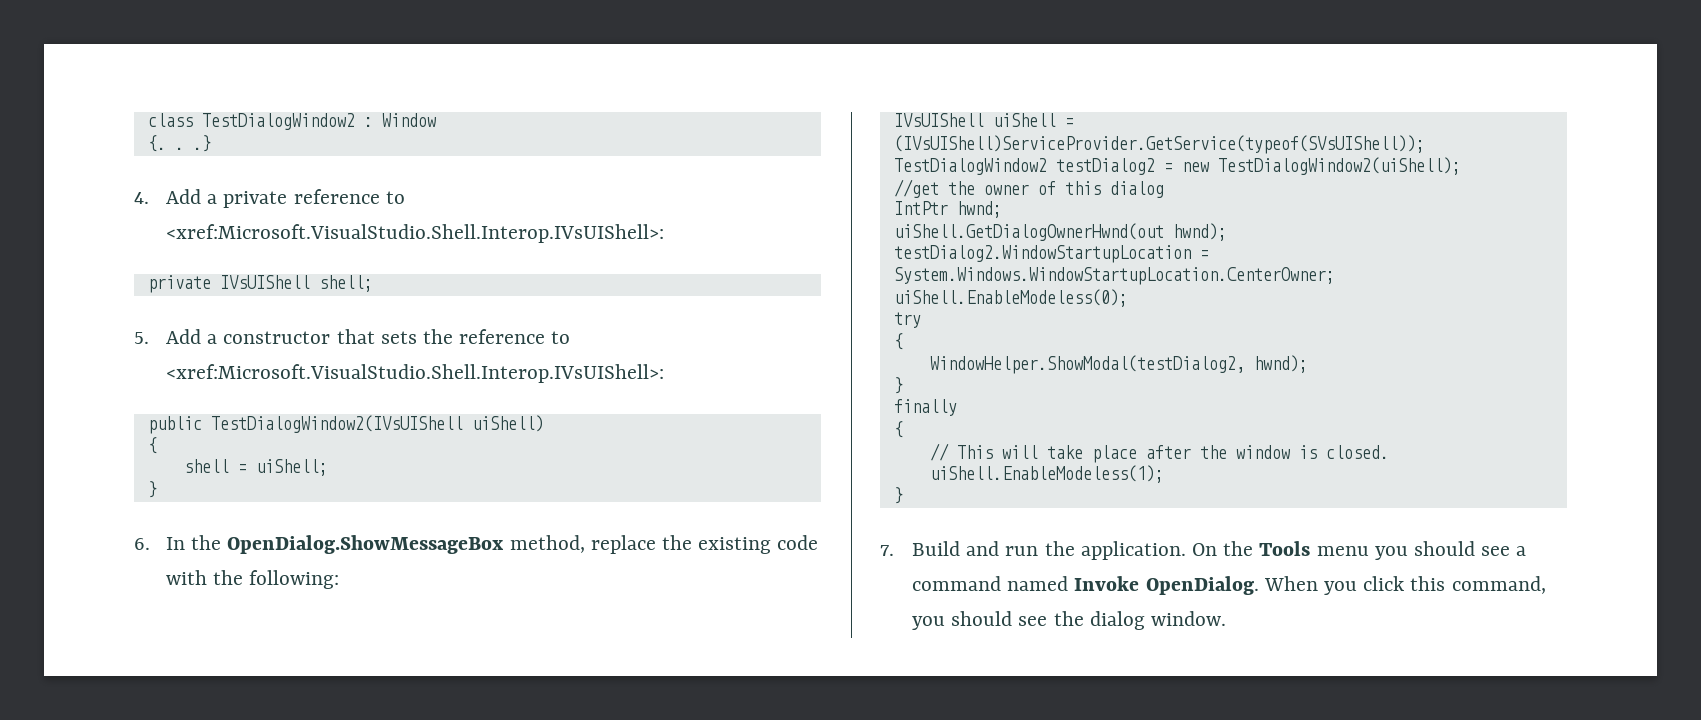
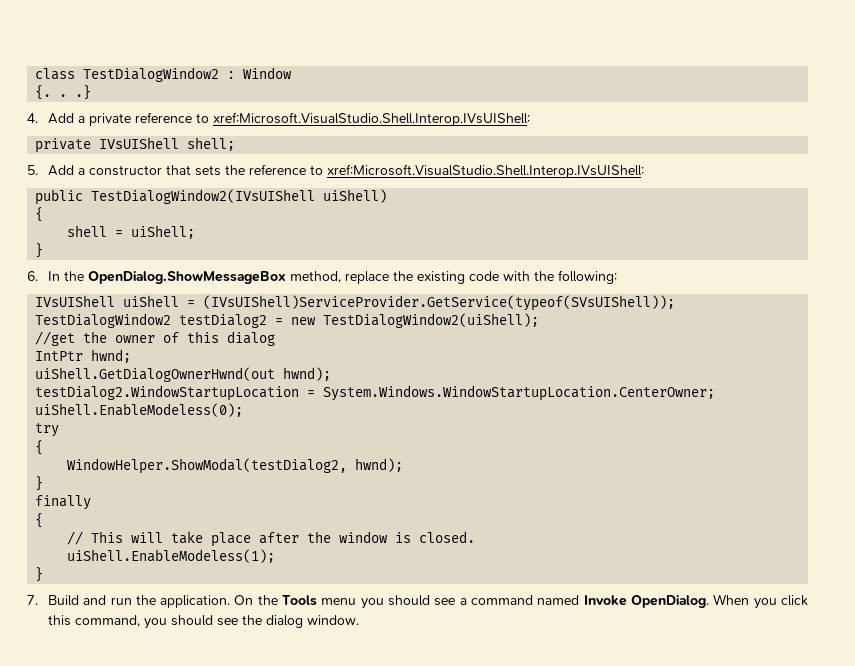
[165,224,664,243] <xref:Microsoft.VisualStudio.Shell.Interop.IVsUIShell>: -> [212,112,530,126] xref:Microsoft.VisualStudio.Shell.Interop.IVsUIShell:
[165,364,664,383] <xref:Microsoft.VisualStudio.Shell.Interop.IVsUIShell>: -> [326,164,644,178] xref:Microsoft.VisualStudio.Shell.Interop.IVsUIShell:

